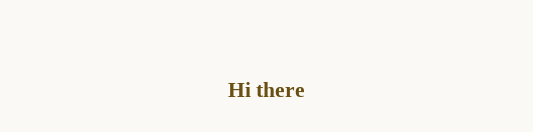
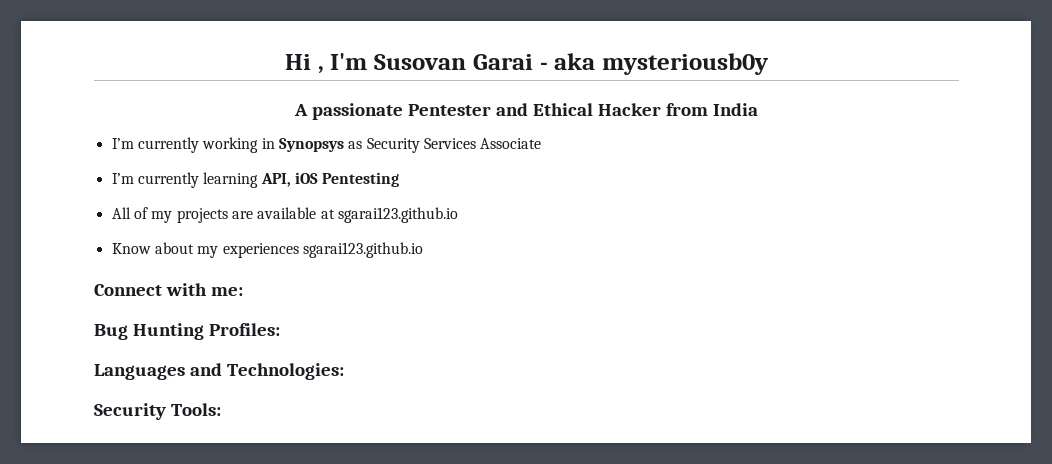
[256,82,306,97] there -> [317,53,770,75] [294,103,758,120] [111,137,542,153] [111,172,400,188] [111,207,458,223] [111,242,423,258] [94,283,243,296] [94,323,280,340] [94,363,344,380] [94,403,221,420] , I'm Susovan Garai - aka mysteriousb0y // A passionate Pentester and Ethical Hacker from India // I’m currently working in Synopsys as Security Services Associate // I’m currently learning API, iOS Pentesting // All of my projects are available at sgarai123.github.io // Know about my experiences sgarai123.github.io // Connect with me: // Bug Hunting Profiles: // Languages and Technologies: // Security Tools:

